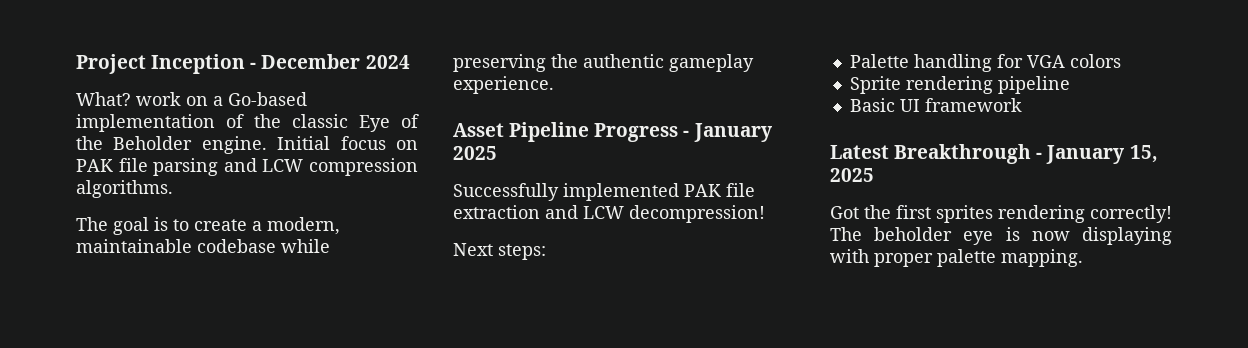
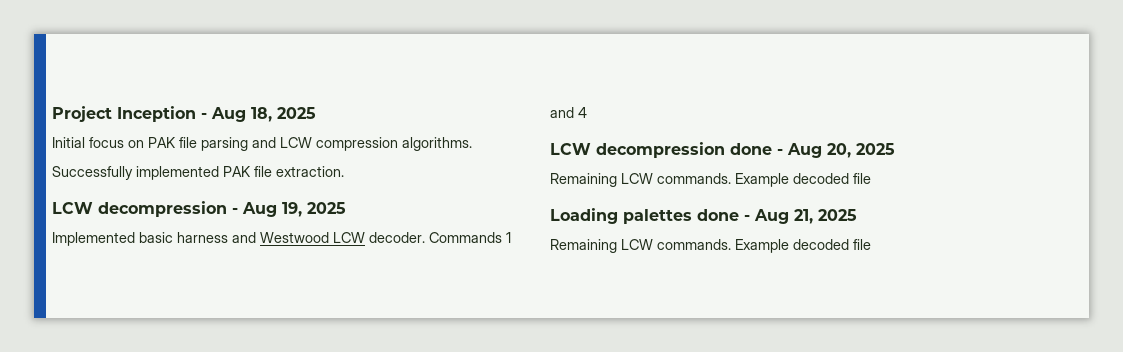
[261,54,410,69] [76,92,307,106] [76,114,419,132] [76,136,267,154] December 2024 // What? work on a Go-based implementation of the classic Eye of the Beholder engine. -> [211,107,316,122] Aug 18, 2025 //
[76,217,340,235] [76,239,330,253] [453,54,754,72] [453,76,554,94] [453,122,772,142] [453,146,497,160] [453,183,755,201] [453,205,765,223] [453,243,546,260] [849,54,1121,72] [849,76,1070,94] [849,98,1022,112] [830,144,1158,164] [830,168,874,182] [830,205,1172,223] [830,227,1172,245] [830,249,1083,267] The goal is to create a modern, maintainable codebase while preserving the authentic gameplay experience. // Asset Pipeline Progress - January 2025 // Successfully implemented PAK file extraction and LCW decompression! // Next steps: // Palette handling for VGA colors // Sprite rendering pipeline // Basic UI framework // Latest Breakthrough - January 15, 2025 // Got the first sprites rendering correctly! The beholder eye is now displaying with proper palette mapping. -> [52,166,344,180] [52,201,346,217] [52,232,511,246] [550,107,587,118] [550,142,895,158] [550,173,871,187] [550,208,857,224] [550,239,871,253] Successfully implemented PAK file extraction. // LCW decompression - Aug 19, 2025 // Implemented basic harness and Westwood LCW decoder. Commands 1 and 4 // LCW decompression done - Aug 20, 2025 // Remaining LCW commands. Example decoded file // Loading palettes done - Aug 21, 2025 // Remaining LCW commands. Example decoded file

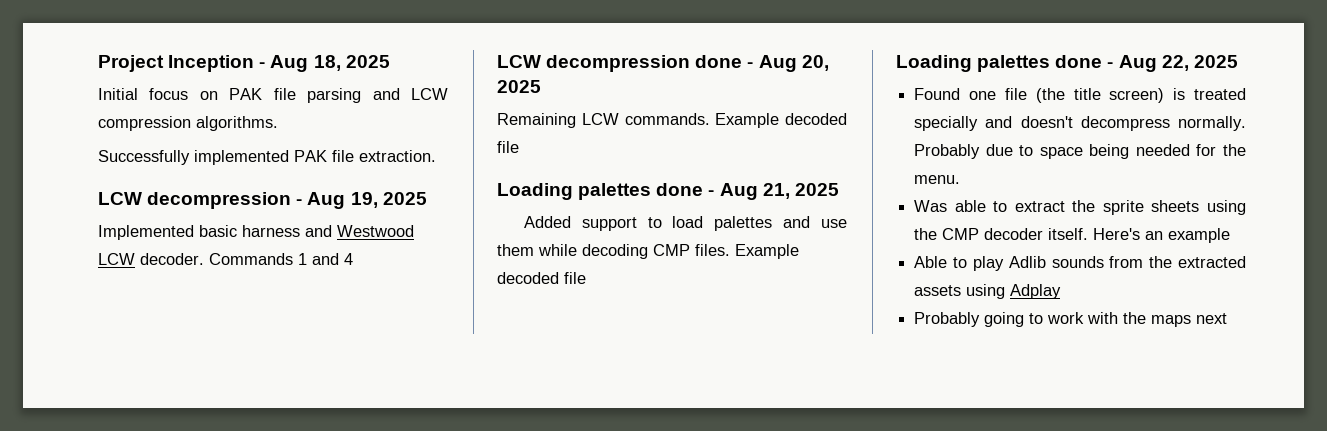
[550,239,871,253] Remaining LCW commands. Example decoded file -> [523,216,847,231] [497,244,799,259] [497,272,586,284] [896,55,1238,72] [914,88,1246,103] [914,116,1246,131] [914,144,1246,159] [914,175,961,184] [914,200,1246,215] [914,228,1231,243] [914,256,1246,271] [914,284,1062,299] [914,312,1228,327] Added support to load palettes and use them while decoding CMP files. Example decoded file // Loading palettes done - Aug 22, 2025 // Found one file (the title screen) is treated specially and doesn't decompress normally. Probably due to space being needed for the menu. // Was able to extract the sprite sheets using the CMP decoder itself. Here's an example // Able to play Adlib sounds from the extracted assets using Adplay // Probably going to work with the maps next

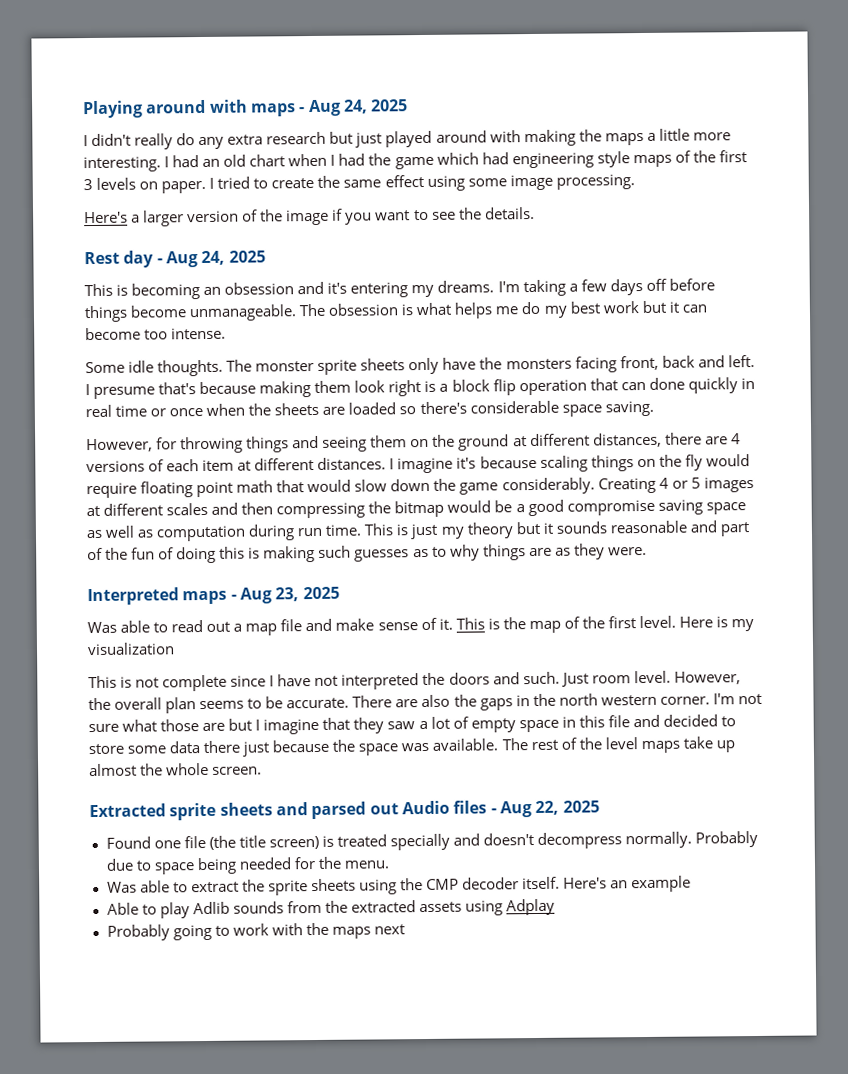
[98,55,390,72] [98,88,448,103] [98,116,278,131] [98,150,436,165] [98,192,427,209] [98,225,414,240] [98,253,353,265] [497,55,829,72] [497,80,541,93] [497,113,847,128] [497,141,519,153] [497,183,839,200] [523,216,847,231] [497,244,799,259] [497,272,586,284] [896,55,1103,72] Project Inception - Aug 18, 2025 // Initial focus on PAK file parsing and LCW compression algorithms. // Successfully implemented PAK file extraction. // LCW decompression - Aug 19, 2025 // Implemented basic harness and Westwood LCW decoder. Commands 1 and 4 // LCW decompression done - Aug 20, 2025 // Remaining LCW commands. Example decoded file // Loading palettes done - Aug 21, 2025 // Added support to load palettes and use them while decoding CMP files. Example decoded file // Loading palettes done -> [83,99,409,119] [83,128,731,150] [83,150,747,173] [83,174,635,194] [84,206,535,227] [84,250,266,268] [84,278,715,300] [84,300,707,323] [85,327,227,341] [85,354,755,377] [85,377,755,399] [85,400,654,418] [86,432,741,454] [86,454,750,474] [86,477,754,499] [86,499,746,519] [86,520,750,542] [87,543,647,564] [87,586,340,606] [87,615,755,636] [87,642,175,656] [88,670,741,692] [88,693,762,714] [88,714,736,735] [88,736,735,757] [89,762,263,777] [89,800,488,821] Playing around with maps - Aug 24, 2025 // I didn't really do any extra research but just played around with making the maps a little more interesting. I had an old chart when I had the game which had engineering style maps of the first 3 levels on paper. I tried to create the same effect using some image processing. // Here's a larger version of the image if you want to see the details. // Rest day - Aug 24, 2025 // This is becoming an obsession and it's entering my dreams. I'm taking a few days off before things become unmanageable. The obsession is what helps me do my best work but it can become too intense. // Some idle thoughts. The monster sprite sheets only have the monsters facing front, back and left. I presume that's because making them look right is a block flip operation that can done quickly in real time or once when the sheets are loaded so there's considerable space saving. // However, for throwing things and seeing them on the ground at different distances, there are 4 versions of each item at different distances. I imagine it's because scaling things on the fly would require floating point math that would slow down the game considerably. Creating 4 or 5 images at different scales and then compressing the bitmap would be a good compromise saving space as well as computation during run time. This is just my theory but it sounds reasonable and part of the fun of doing this is making such guesses as to why things are as they were. // Interpreted maps - Aug 23, 2025 // Was able to read out a map file and make sense of it. This is the map of the first level. Here is my visualization // This is not complete since I have not interpreted the doors and such. Just room level. However, the overall plan seems to be accurate. There are also the gaps in the north western corner. I'm not sure what those are but I imagine that they saw a lot of empty space in this file and decided to store some data there just because the space was available. The rest of the level maps take up almost the whole screen. // Extracted sprite sheets and parsed out Audio files

